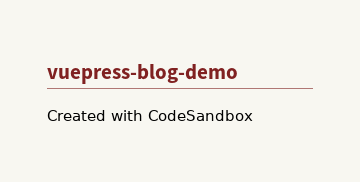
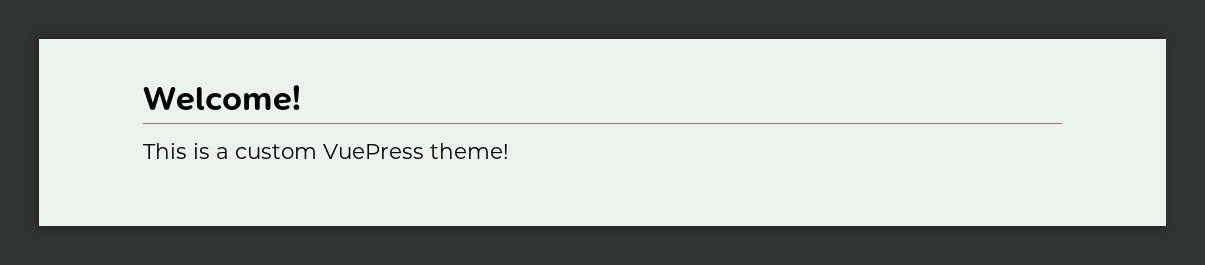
[47,64,238,84] [47,110,253,121] vuepress-blog-demo // Created with CodeSandbox -> [143,85,301,111] [143,143,509,159] Welcome! // This is a custom VuePress theme!

